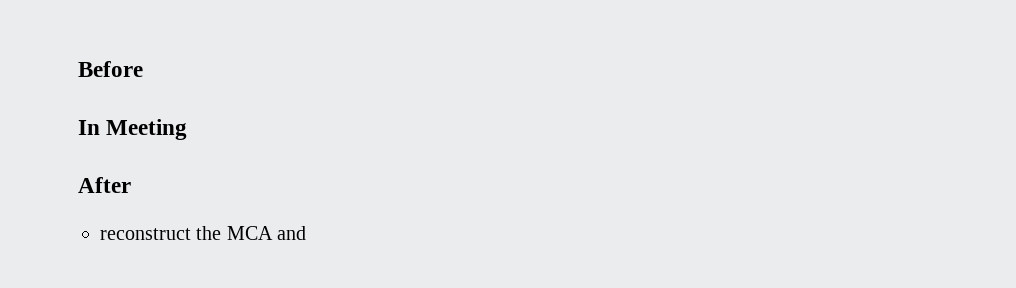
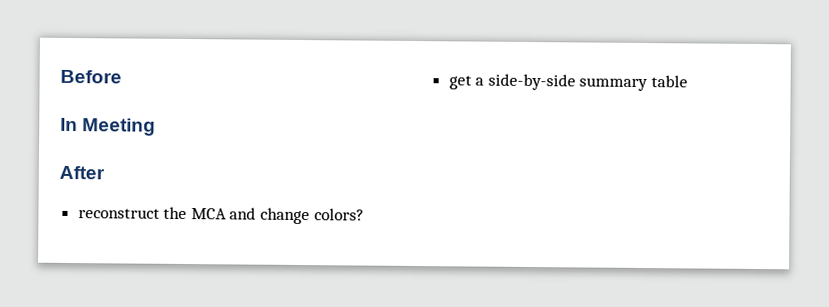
(307, 233) none -> [260,207,364,225] [448,73,689,92] change colors? // get a side-by-side summary table

